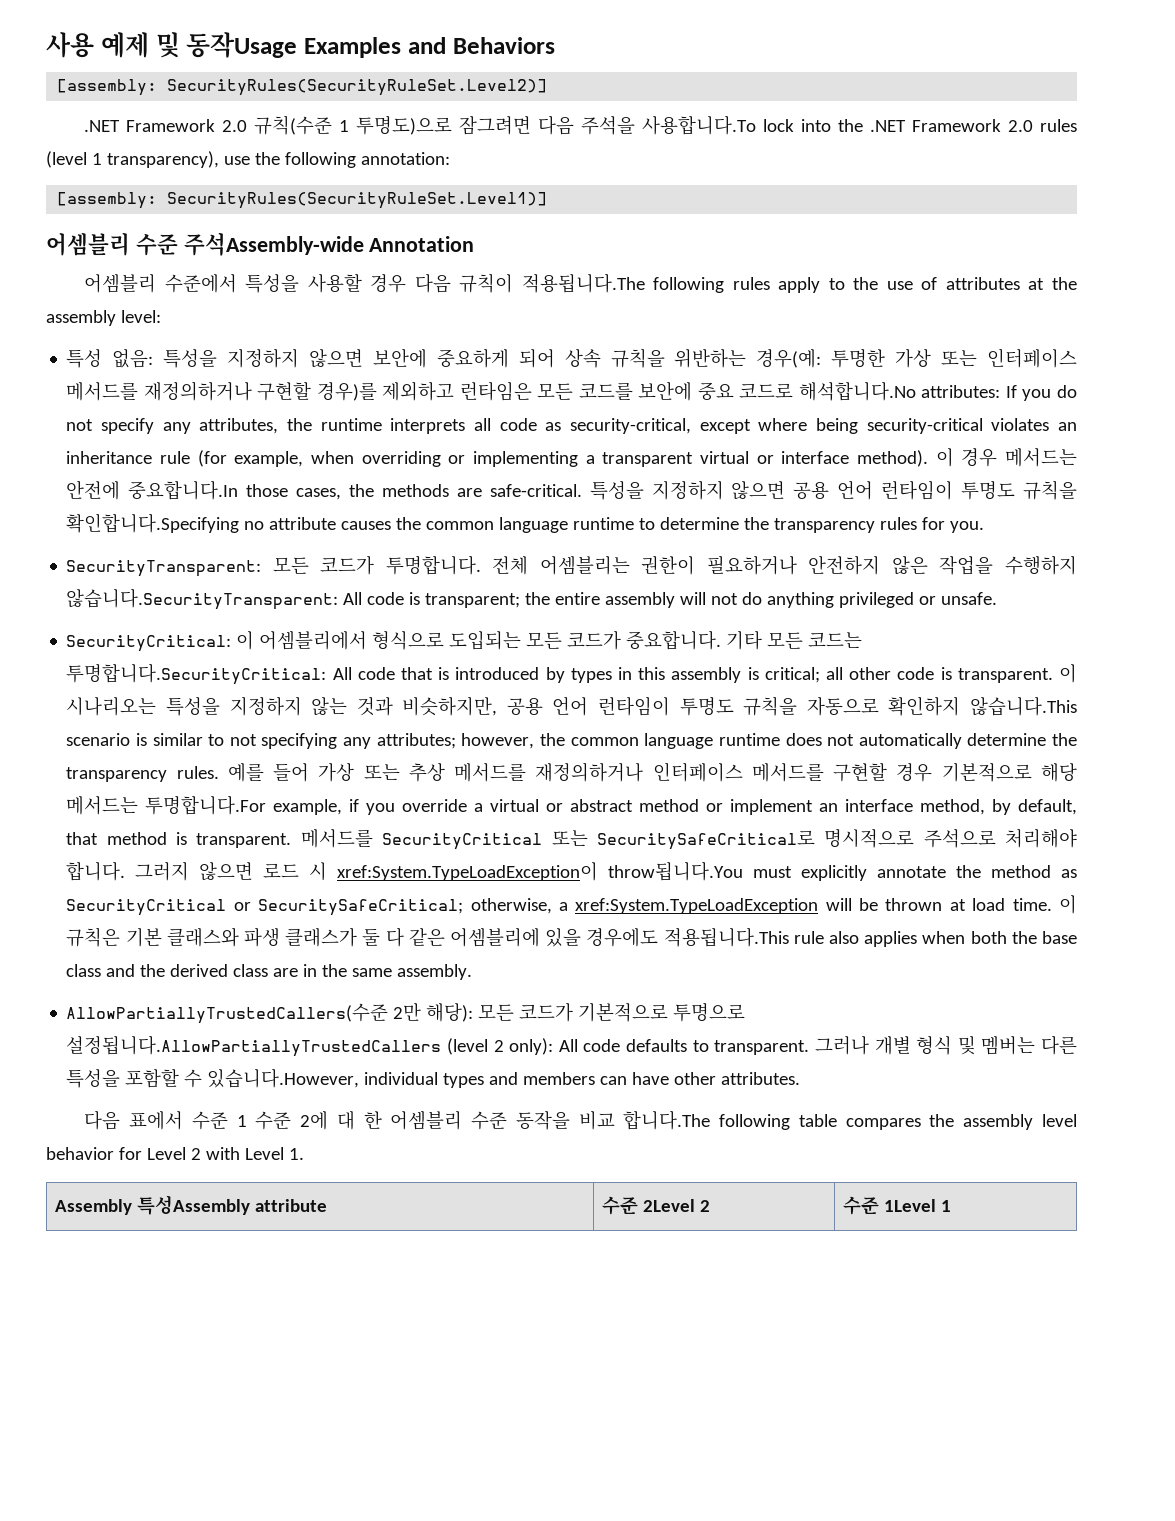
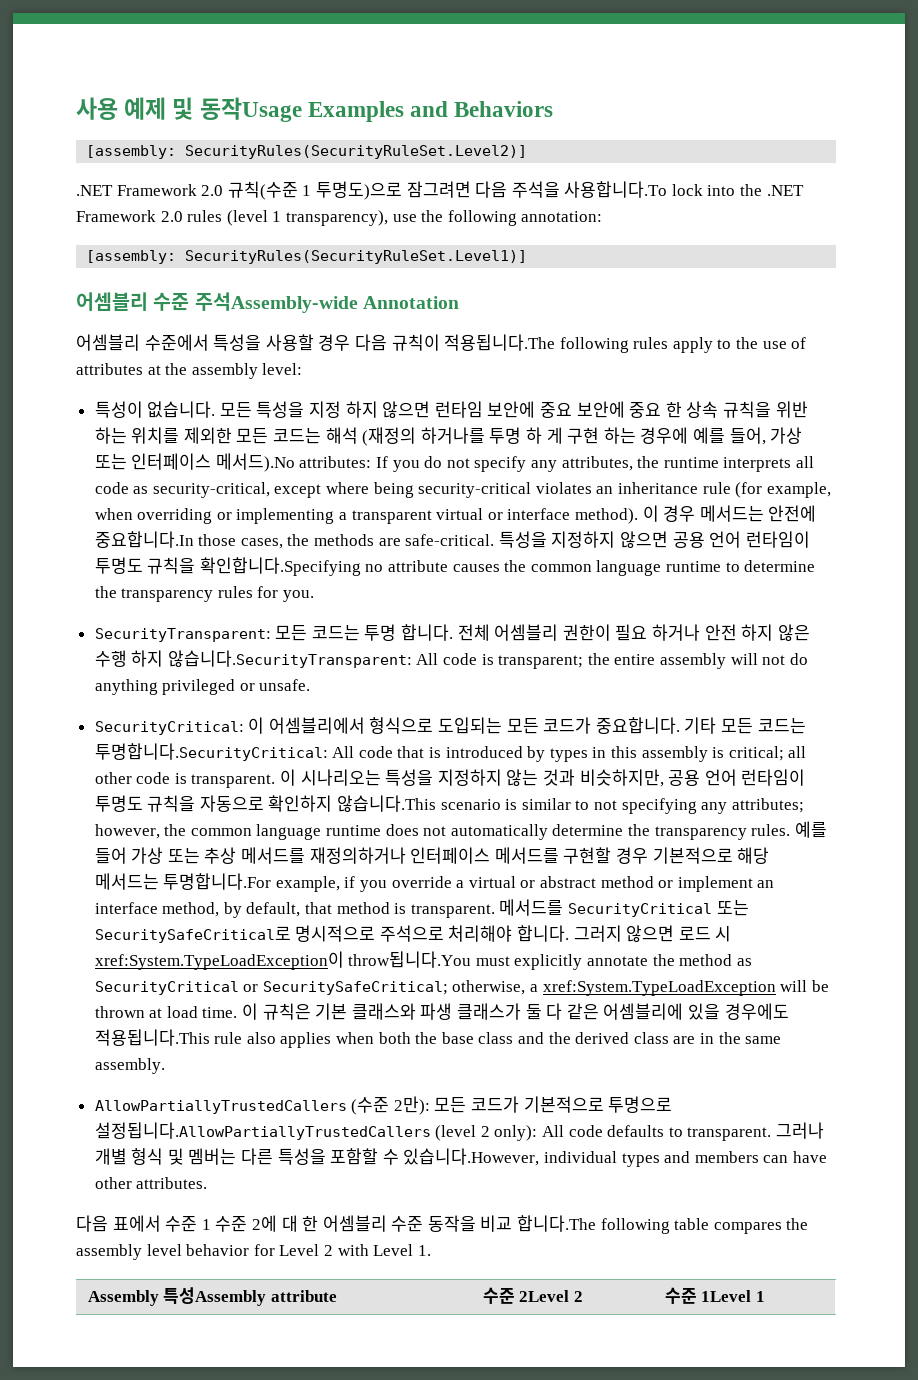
[66,348,1077,368] [66,381,916,401] 특성 없음: 특성을 지정하지 않으면 보안에 중요하게 되어 상속 규칙을 위반하는 경우(예: 투명한 가상 또는 인터페이스 메서드를 재정의하거나 구현할 경우)를 제외하고 런타임은 모든 코드를 보안에 중요 코드로 해석합니다.No -> [94,401,808,418] [94,427,803,446] [94,453,295,472] 특성이 없습니다. 모든 특성을 지정 하지 않으면 런타임 보안에 중요 보안에 중요 한 상속 규칙을 위반 하는 위치를 제외한 모든 코드는 해석 (재정의 하거나를 투명 하 게 구현 하는 경우에 예를 들어, 가상 또는 인터페이스 메서드).No
[320,555,1077,575] 코드가 투명합니다. 전체 어셈블리는 권한이 필요하거나 안전하지 않은 작업을 수행하지 -> [311,624,810,641] [94,650,164,667] 코드는 투명 합니다. 전체 어셈블리 권한이 필요 하거나 안전 하지 않은 수행 하지
[66,1003,474,1024] AllowPartiallyTrustedCallers(수준 2만 해당): -> [94,1096,430,1115] AllowPartiallyTrustedCallers (수준 2만):

